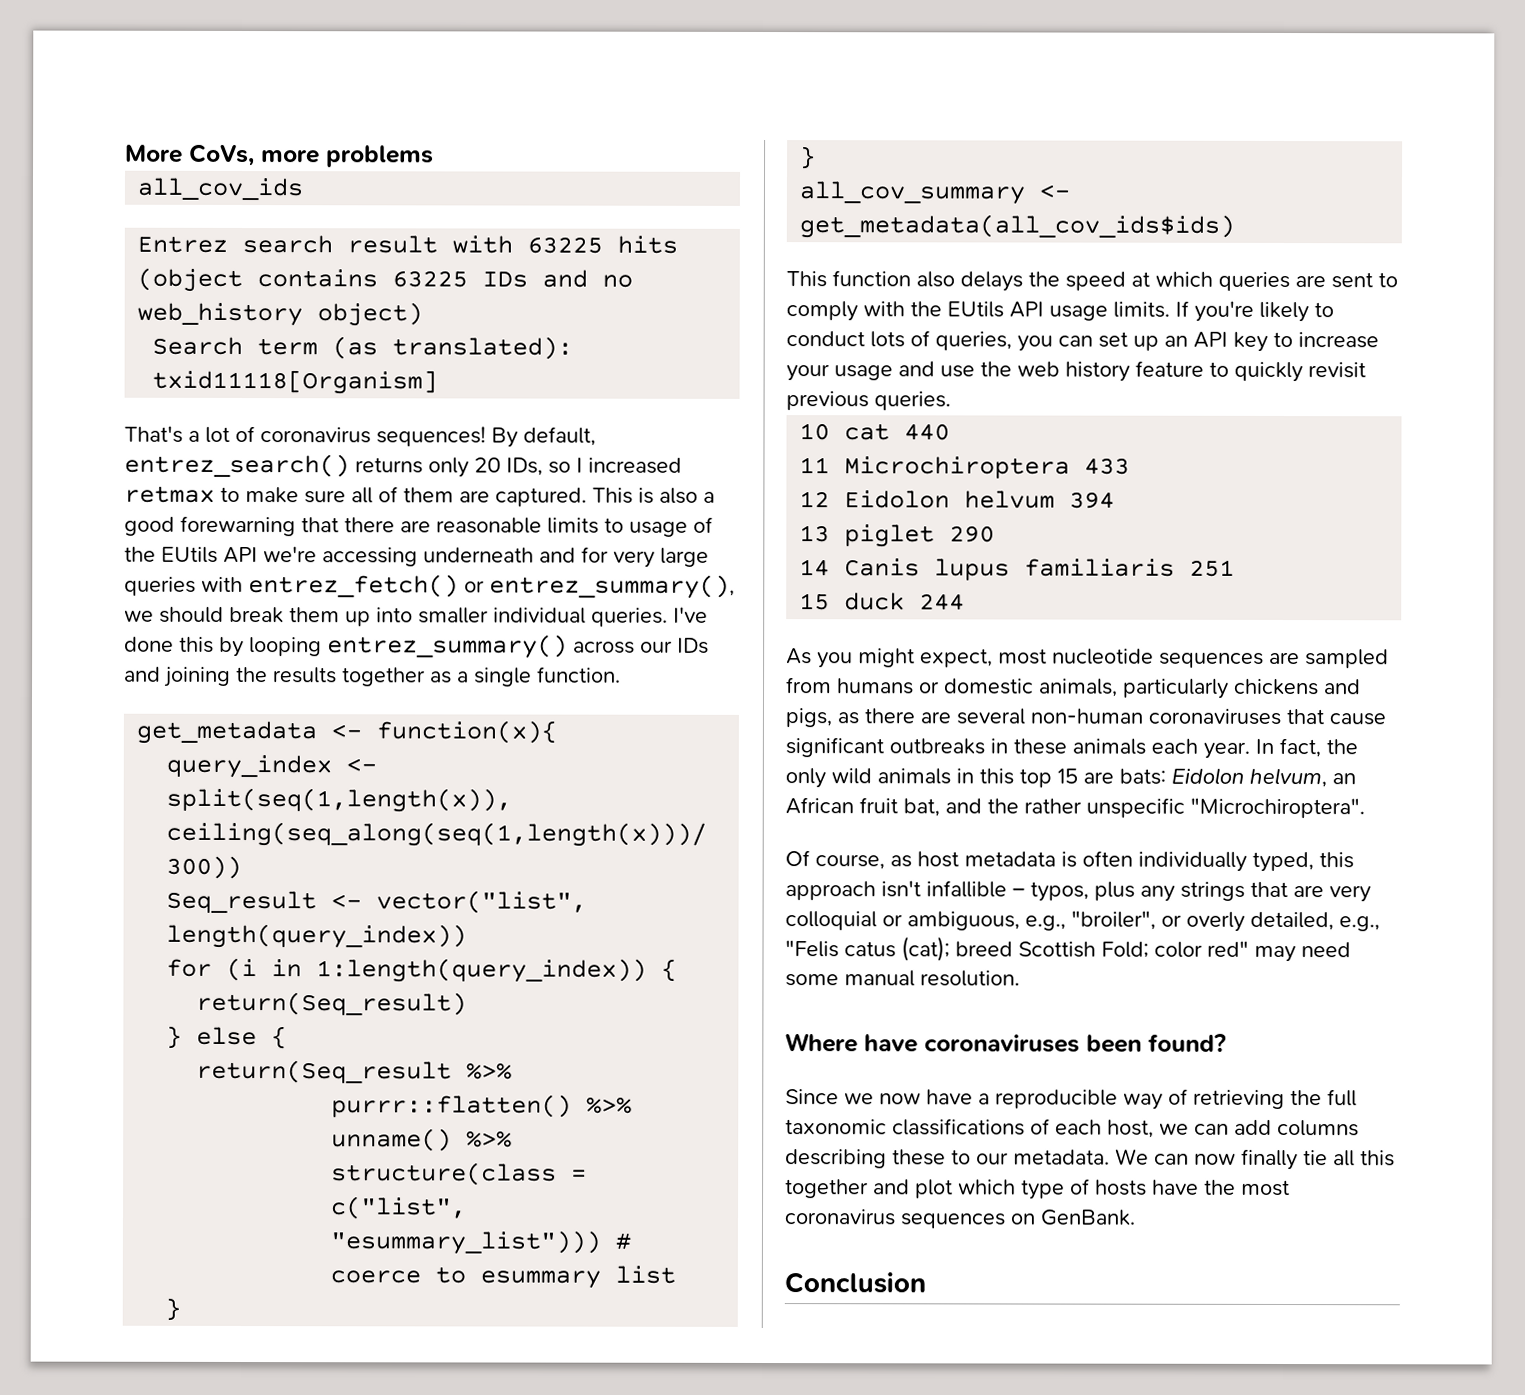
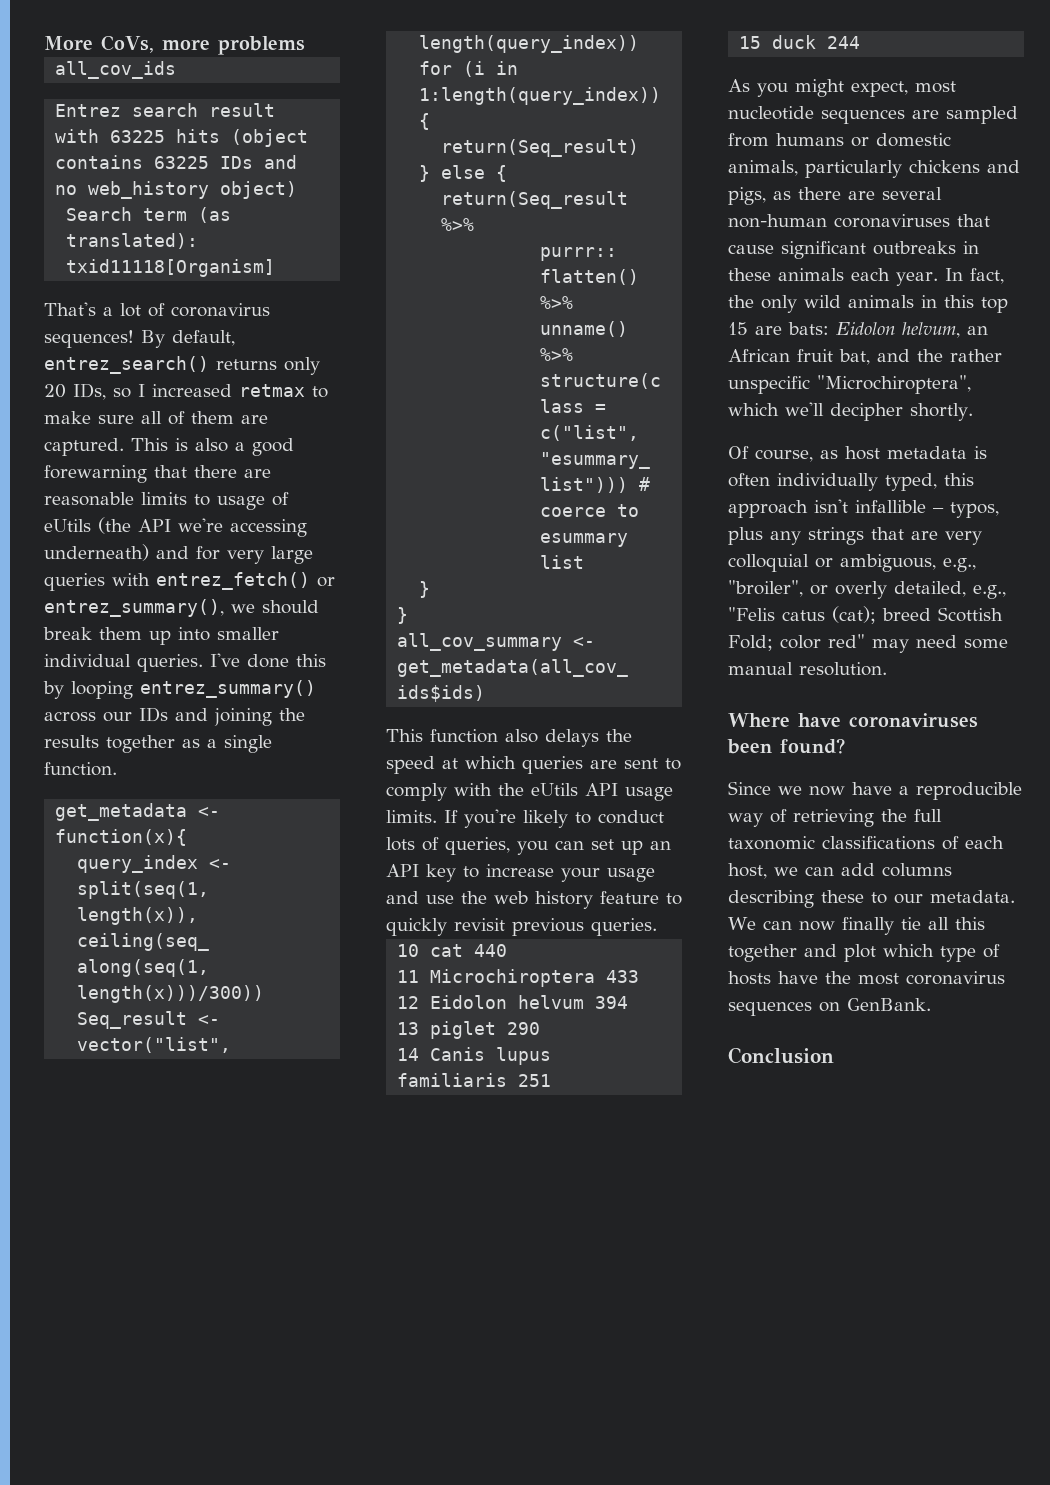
[124,546,218,563] the EUtils -> [44,517,131,534] eUtils (the
[423,547,534,563] underneath -> [44,544,149,561] underneath)
[947,301,1004,318] EUtils -> [531,783,578,796] eUtils
[1190,797,1365,819] "Microchiroptera". -> [817,375,971,394] [728,402,973,421] "Microchiroptera", which we'll decipher shortly.

